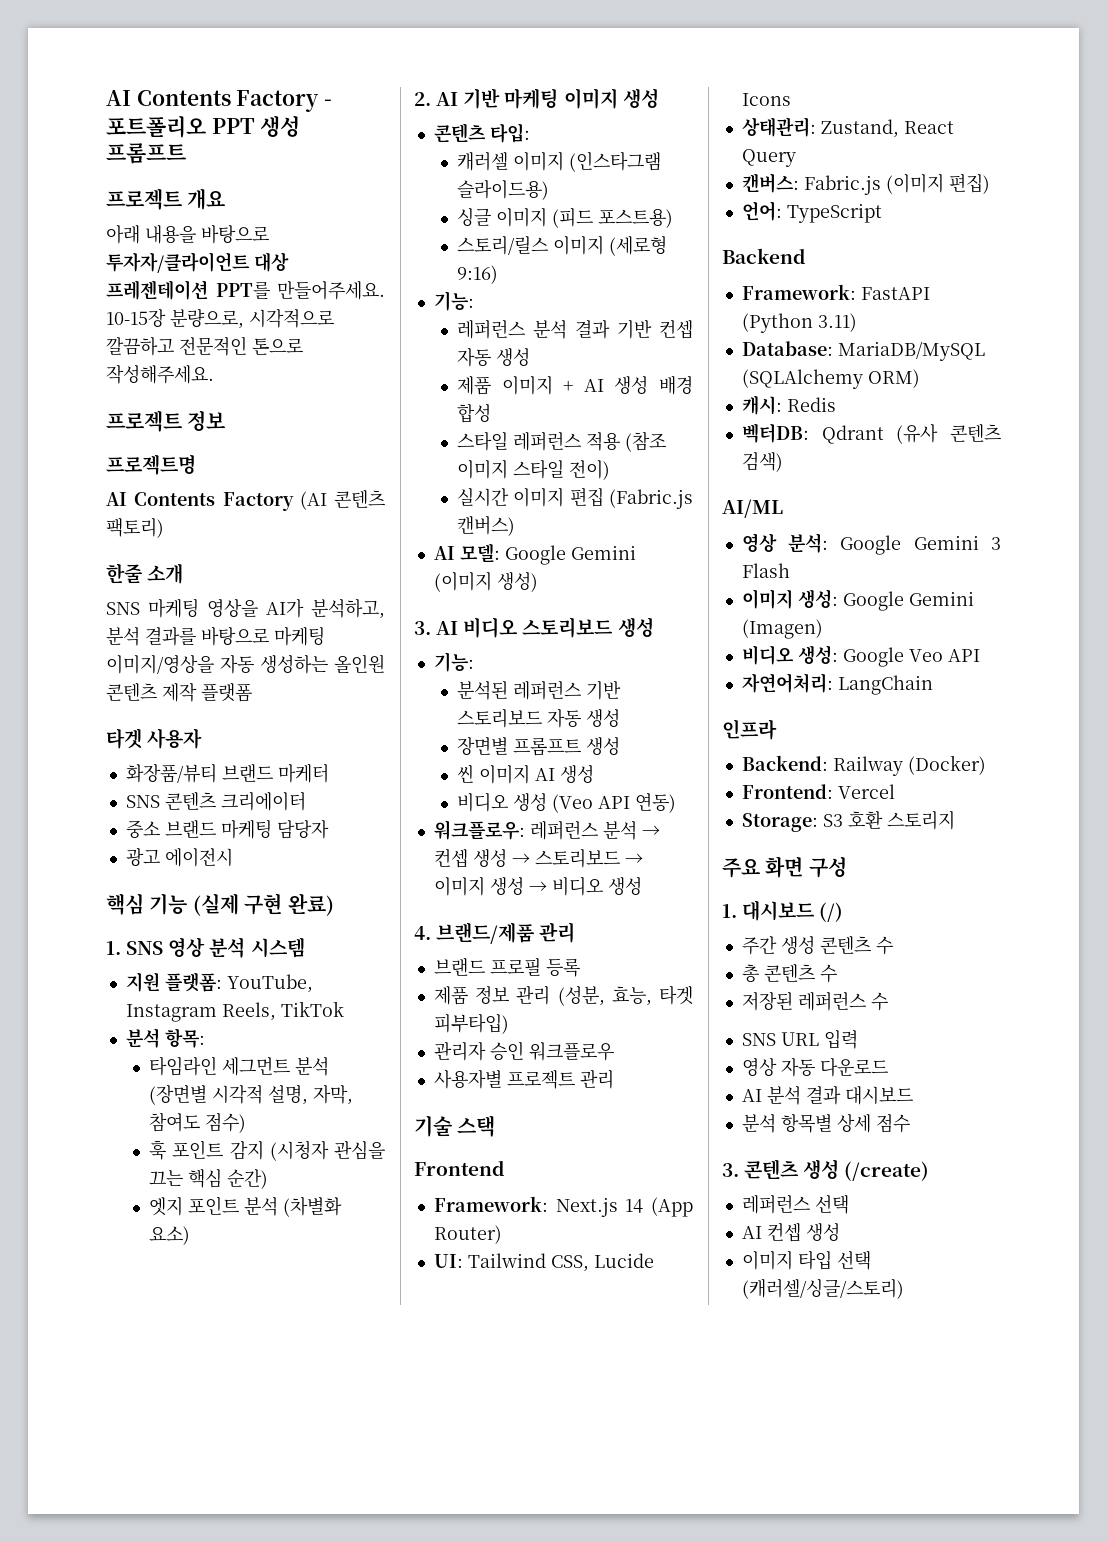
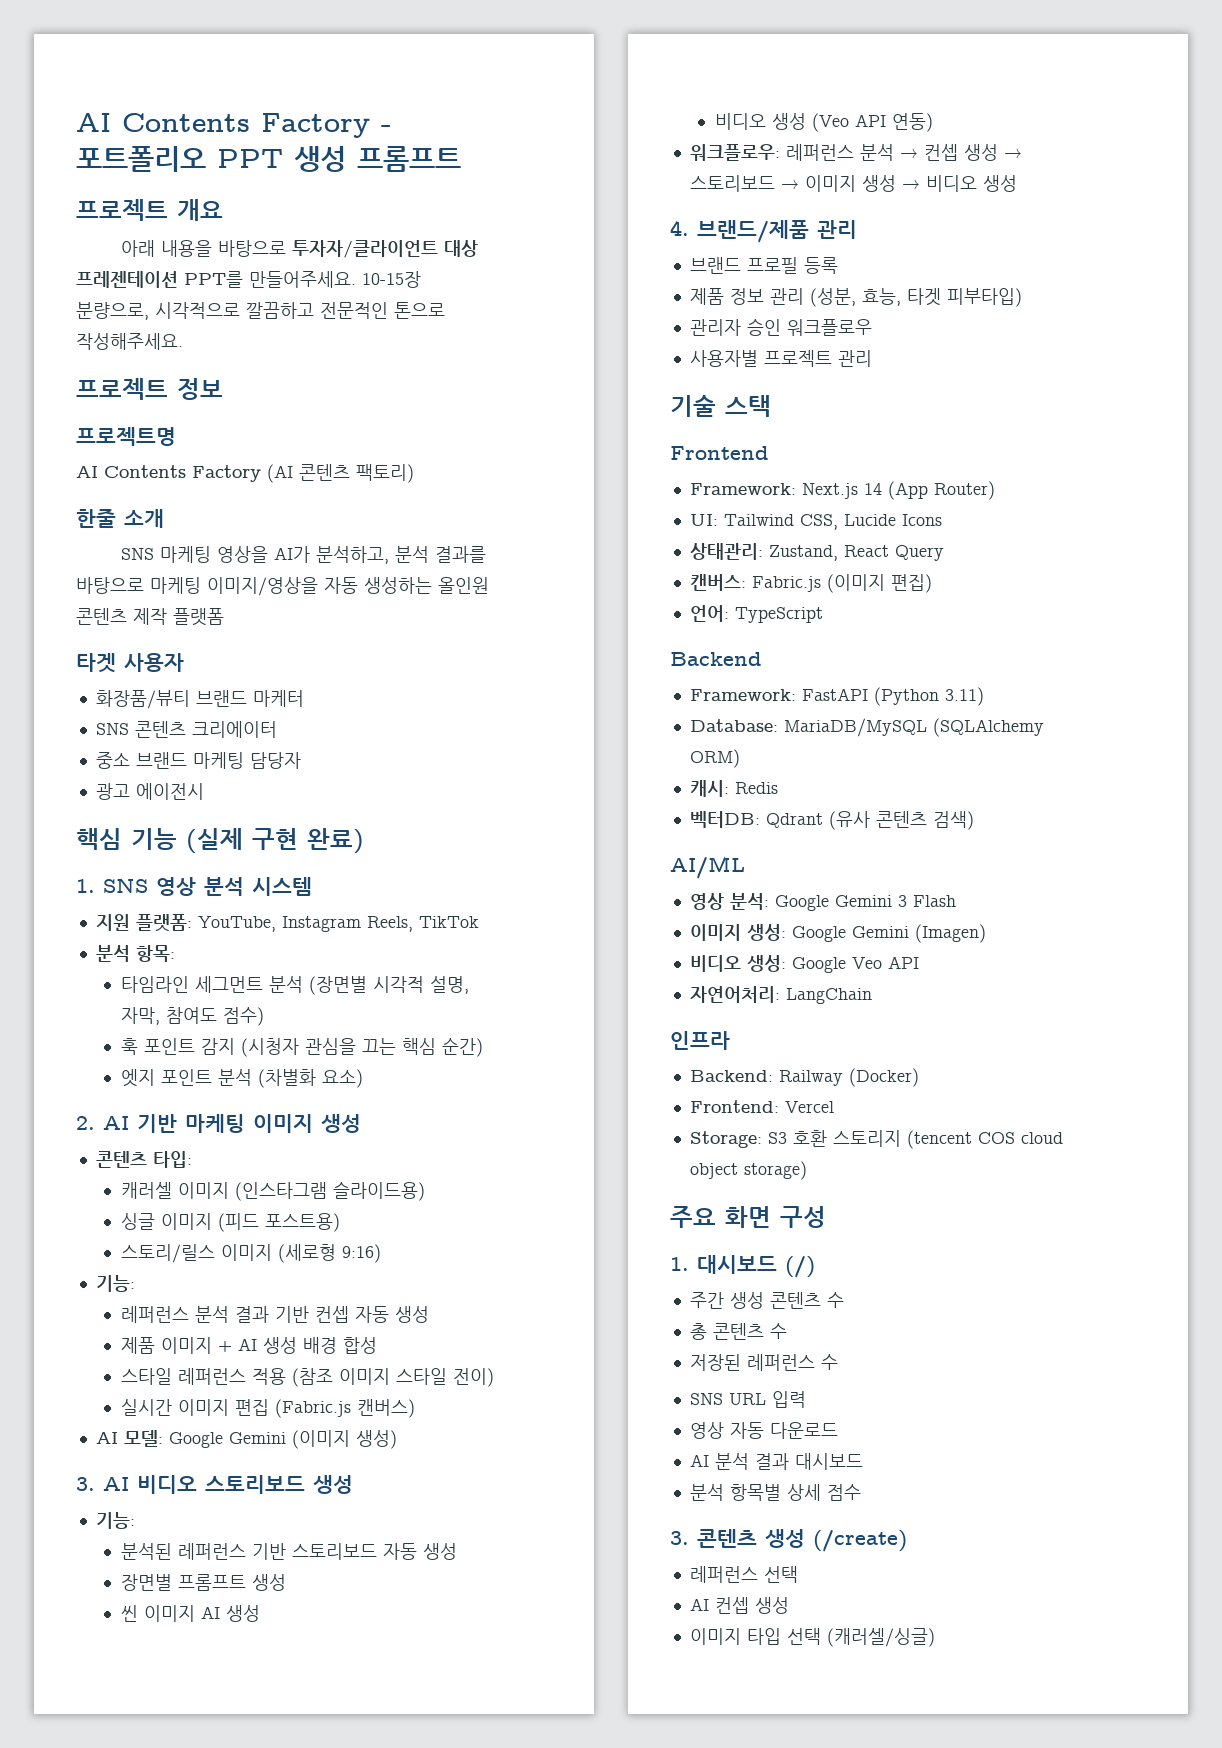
(955, 820) none -> [906,1130,1063,1149] [689,1161,807,1180] (tencent COS cloud object storage)
[741,1278,904,1299] (캐러셀/싱글/스토리) -> [826,1628,935,1647] (캐러셀/싱글)

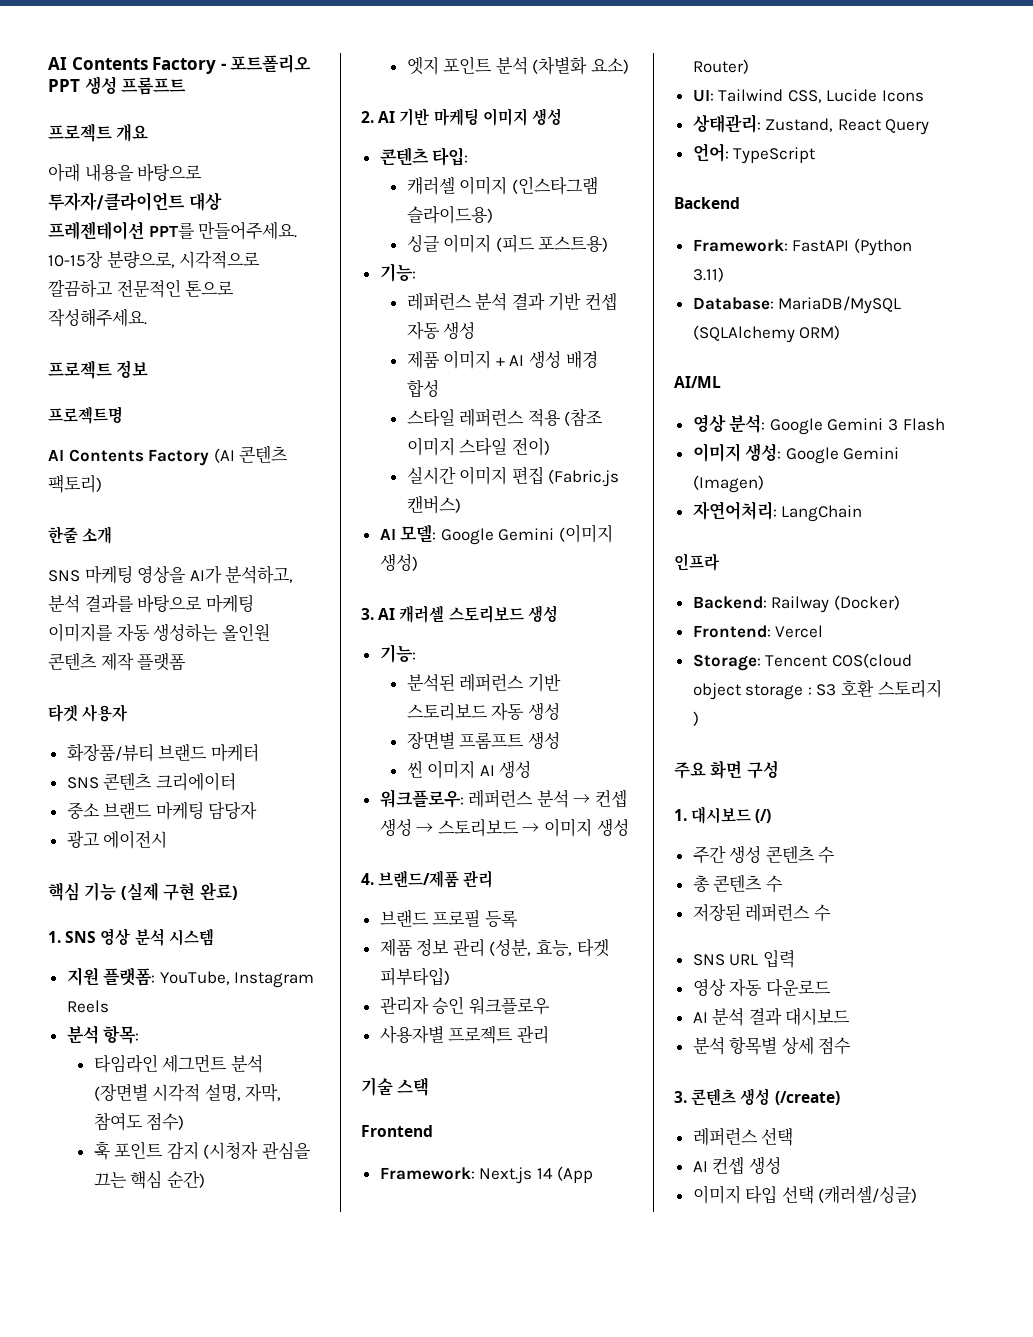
[207,577,318,596] 이미지/영상을 -> [48,623,113,642] 이미지를
[366,916,479,932] Reels, TikTok -> [66,1000,109,1013] Reels
[120,1244,381,1263] // 스토리/릴스 이미지 (세로형 9:16) -> (609, 244) none
[137,1475,197,1494] 비디오 -> [399,605,445,623] 캐러셀
[714,113,933,132] // 비디오 생성 (Veo API 연동) -> (532, 769) none
[901,175,1017,192] → 비디오 생성 -> (629, 827) none
[689,574,932,593] // 캔버스: Fabric.js (이미지 편집) -> (930, 127) none
[689,780,778,797] [689,811,974,830] // 캐시: Redis // 벡터DB: Qdrant (유사 콘텐츠 검색) -> (841, 332) none
[689,955,919,973] // 비디오 생성: Google Veo API -> (764, 484) none
[767,1130,1063,1149] [689,1161,807,1180] S3 호환 스토리지 (tencent COS cloud object storage) -> [765,653,912,668] [692,680,942,700] [692,711,699,726] Tencent COS(cloud object storage : S3 호환 스토리지 )

